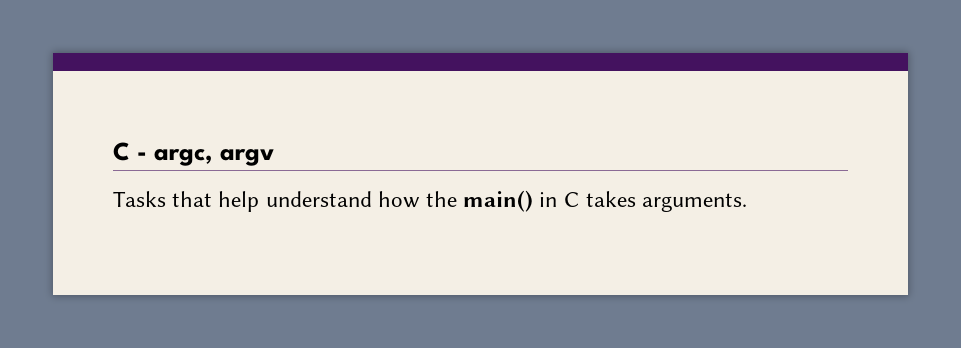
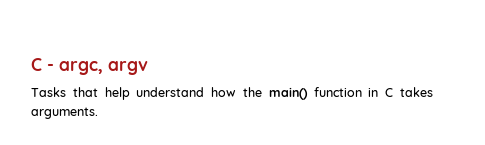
(534, 201) none -> [313,87,362,97] function

